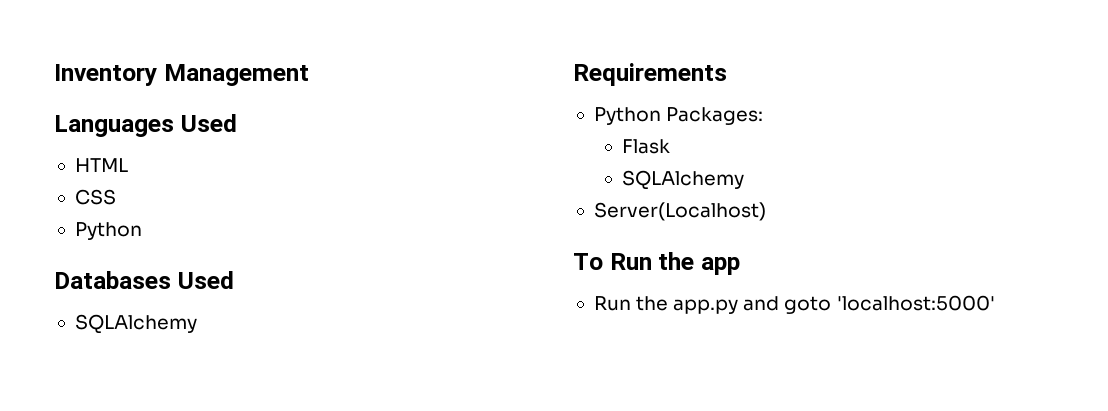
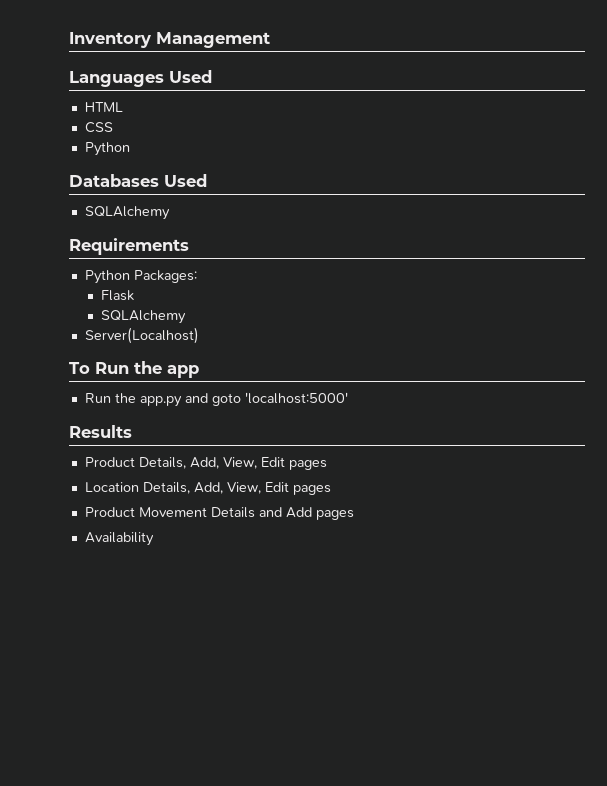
(995, 303) none -> [69,425,132,438] [84,457,327,470] [84,482,331,495] [84,507,354,520] [84,532,154,546] // Results // Product Details, Add, View, Edit pages // Location Details, Add, View, Edit pages // Product Movement Details and Add pages // Availability

